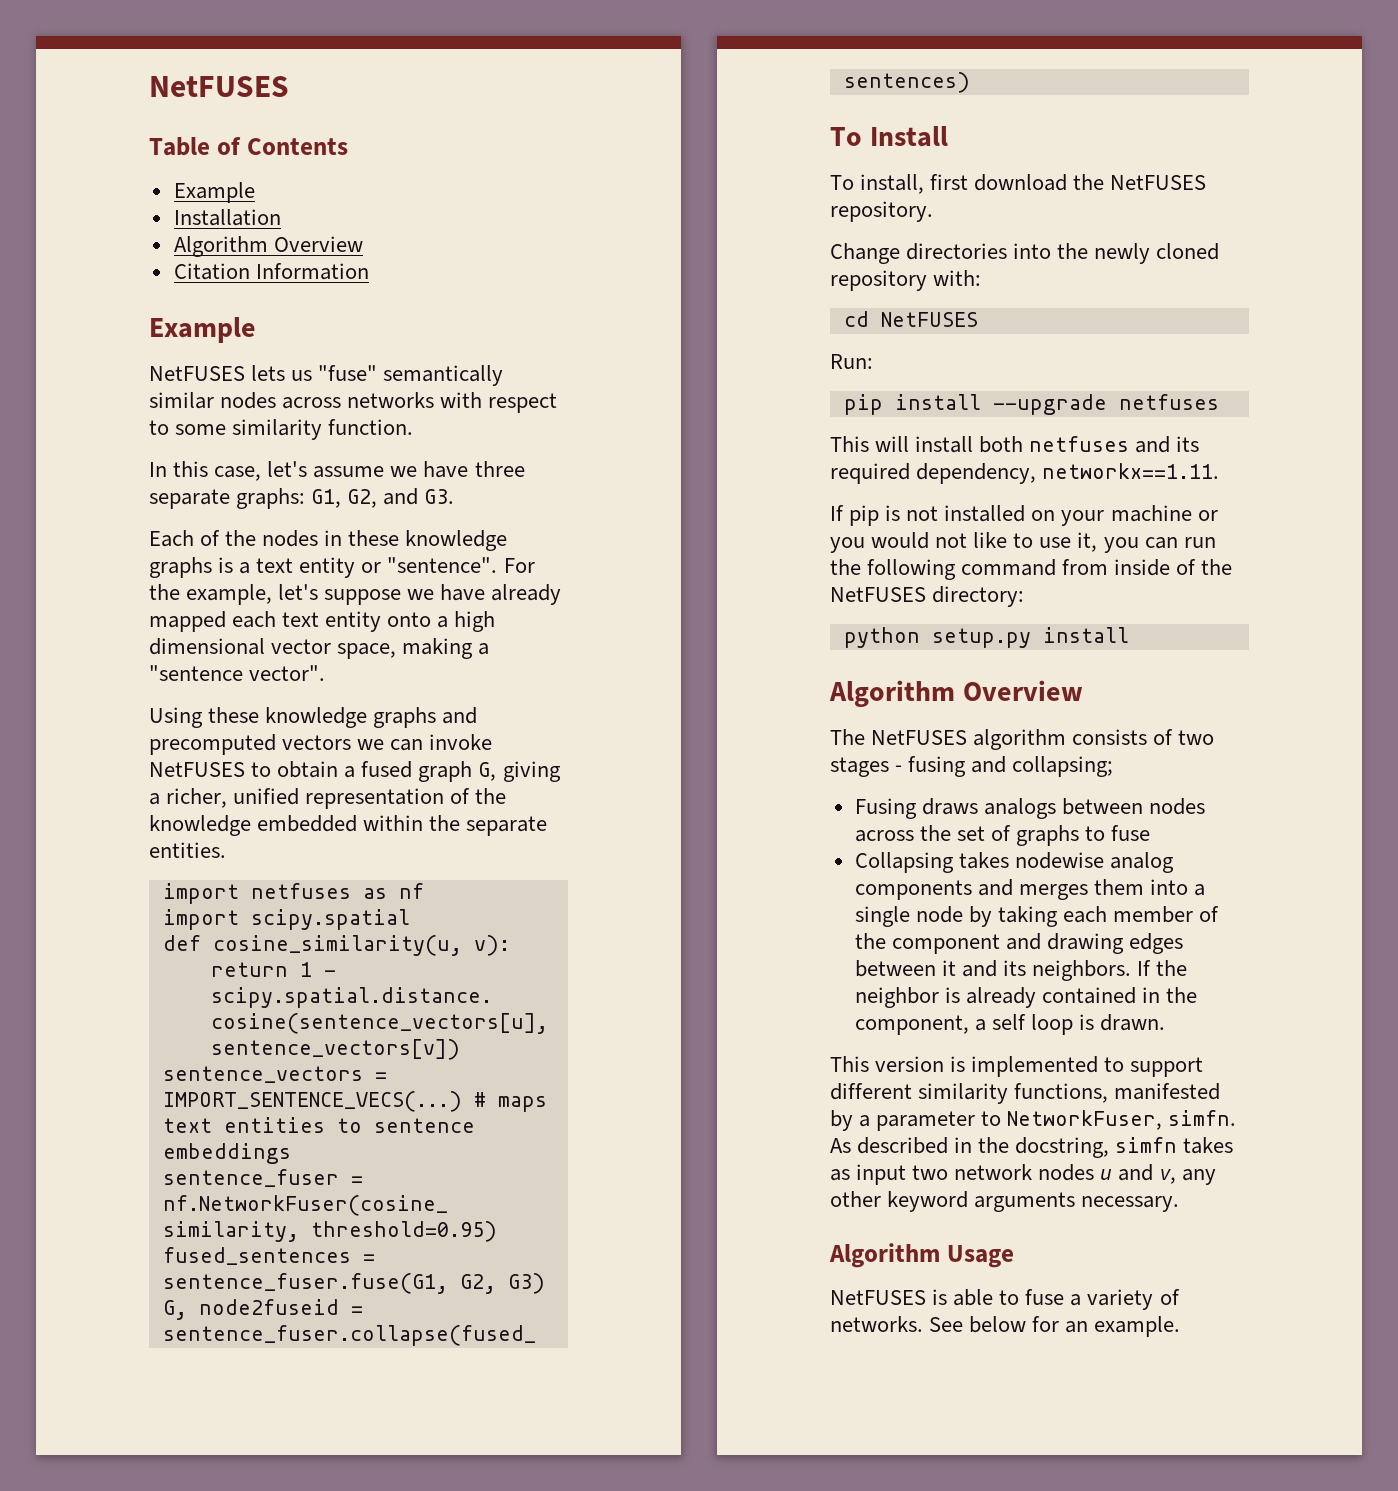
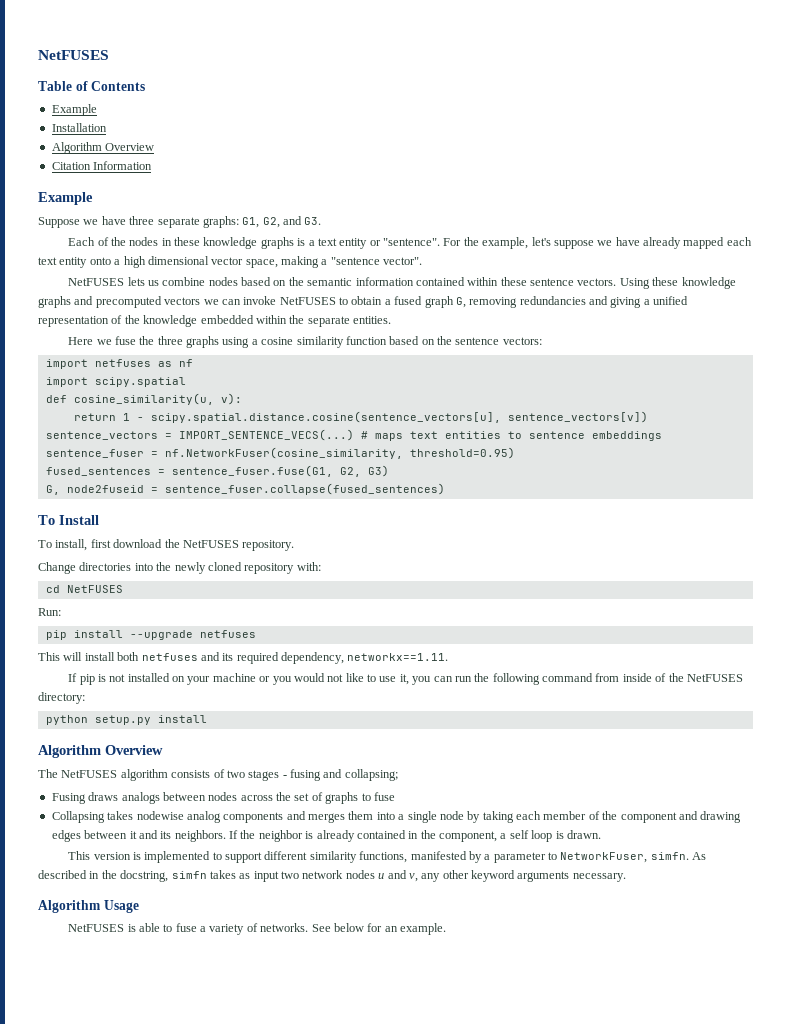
[149,365,504,386] [149,392,558,413] [149,419,414,440] [149,461,385,481] NetFUSES lets us "fuse" semantically similar nodes across networks with respect to some similarity function. // In this case, let's assume -> [38,217,80,228] Suppose
(326, 673) none -> [68,277,617,286] NetFUSES lets us combine nodes based on the semantic information contained within these sentence vectors.
(497, 771) none -> [469,296,608,308] removing redundancies and
[166,788,228,808] richer, -> (650, 302) none
(226, 850) none -> [68,336,542,348] // Here we fuse the three graphs using a cosine similarity function based on the sentence vectors:

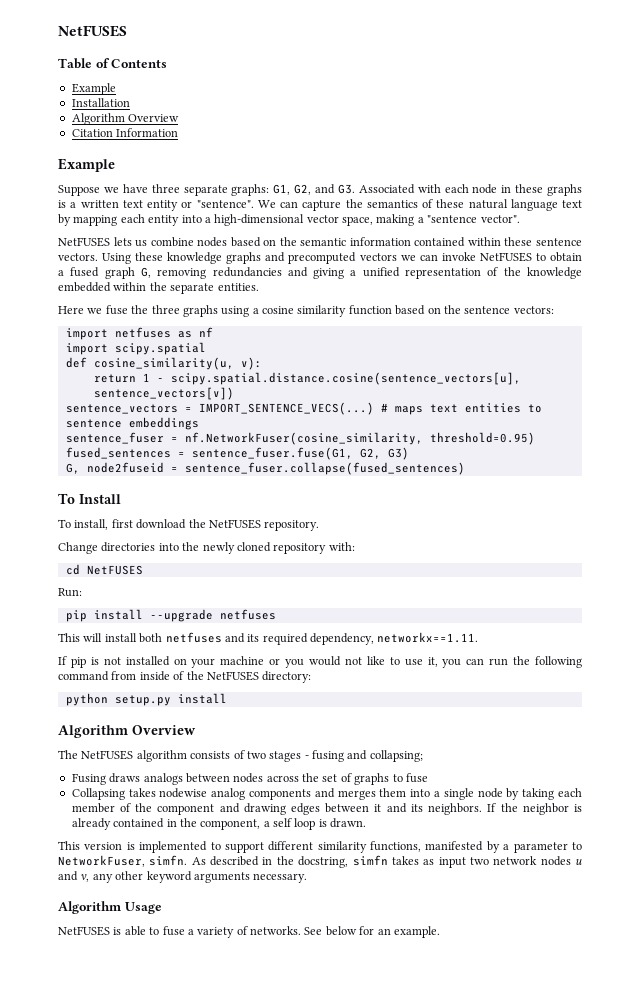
[68,237,159,246] // Each of the nodes -> [358,184,498,194] Associated with each node
[203,237,258,249] knowledge -> (544, 188) none
(315, 243) none -> [80,200,119,208] written
[443,237,752,249] [38,256,209,268] For the example, let's suppose we have already mapped each text entity onto a high dimensional -> [257,199,582,211] [58,214,305,226] We can capture the semantics of these natural language text by mapping each entity into a high-dimensional

